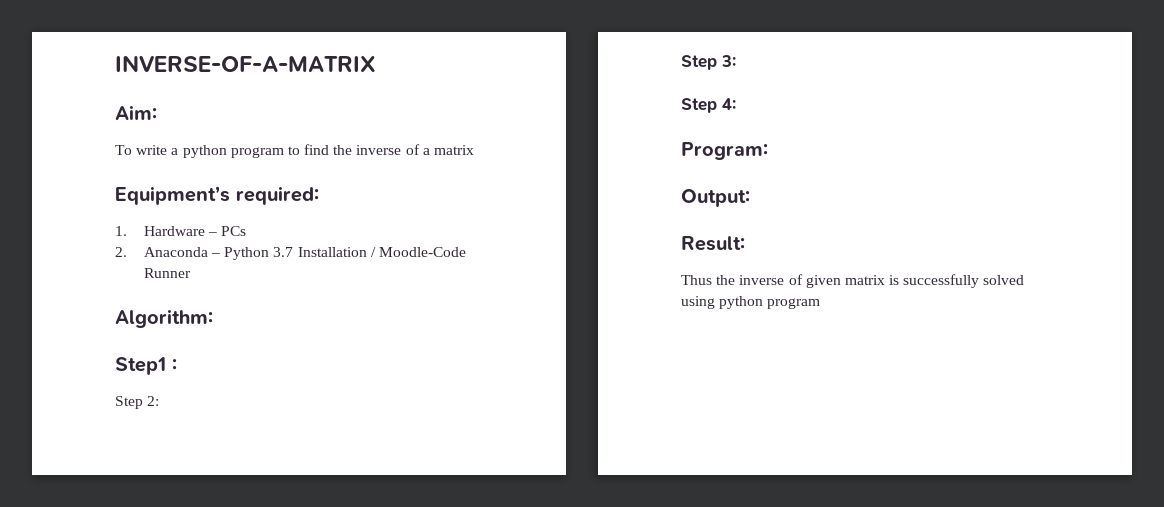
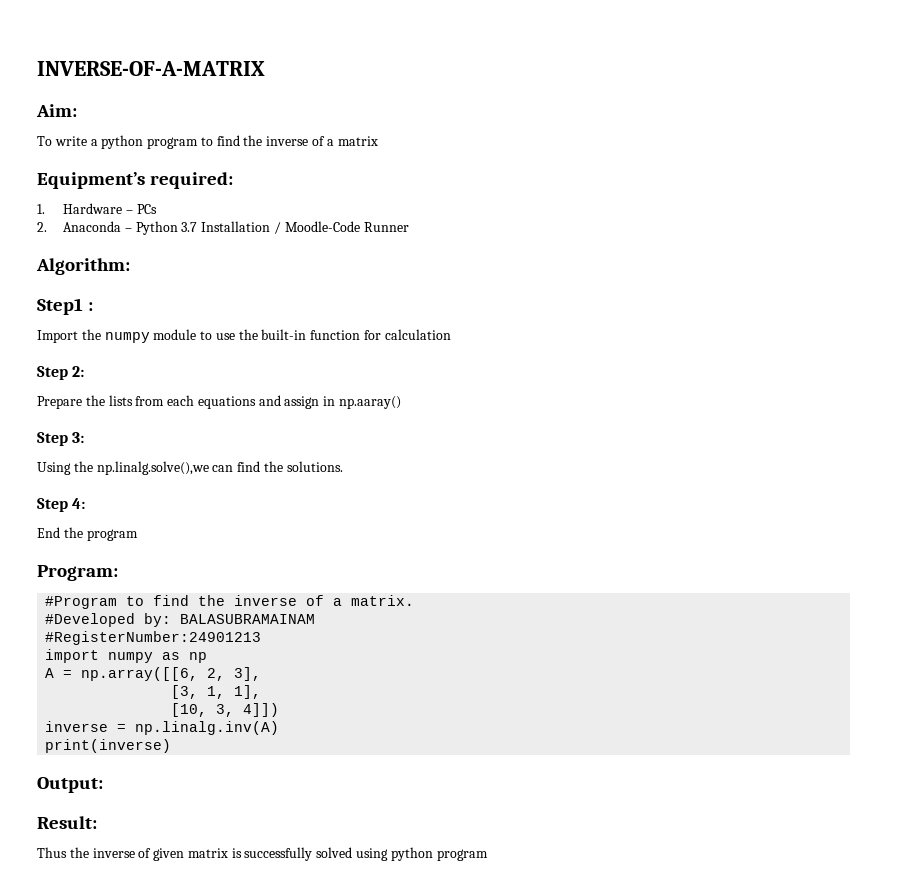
[115,396,160,409] [681,55,736,70] [681,98,736,113] [681,142,768,160] Step 2: // Step 3: // Step 4: // Program: -> [37,329,451,343] [37,366,85,380] [37,395,402,409] [37,432,85,446] [37,461,343,475] [37,498,86,512] [37,527,138,541] [37,565,118,581] [45,595,415,609] [45,613,316,627] [45,631,262,645] [45,649,208,663] [45,667,262,681] [171,685,262,699] [171,703,280,717] [45,721,280,735] [45,739,172,753] Import the numpy module to use the built-in function for calculation // Step 2: // Prepare the lists from each equations and assign in np.aaray() // Step 3: // Using the np.linalg.solve(),we can find the solutions. // Step 4: // End the program // Program: // #Program to find the inverse of a matrix. // #Developed by: BALASUBRAMAINAM // #RegisterNumber:24901213 // import numpy as np // A = np.array([[6, 2, 3], // [3, 1, 1], // [10, 3, 4]]) // inverse = np.linalg.inv(A) // print(inverse)

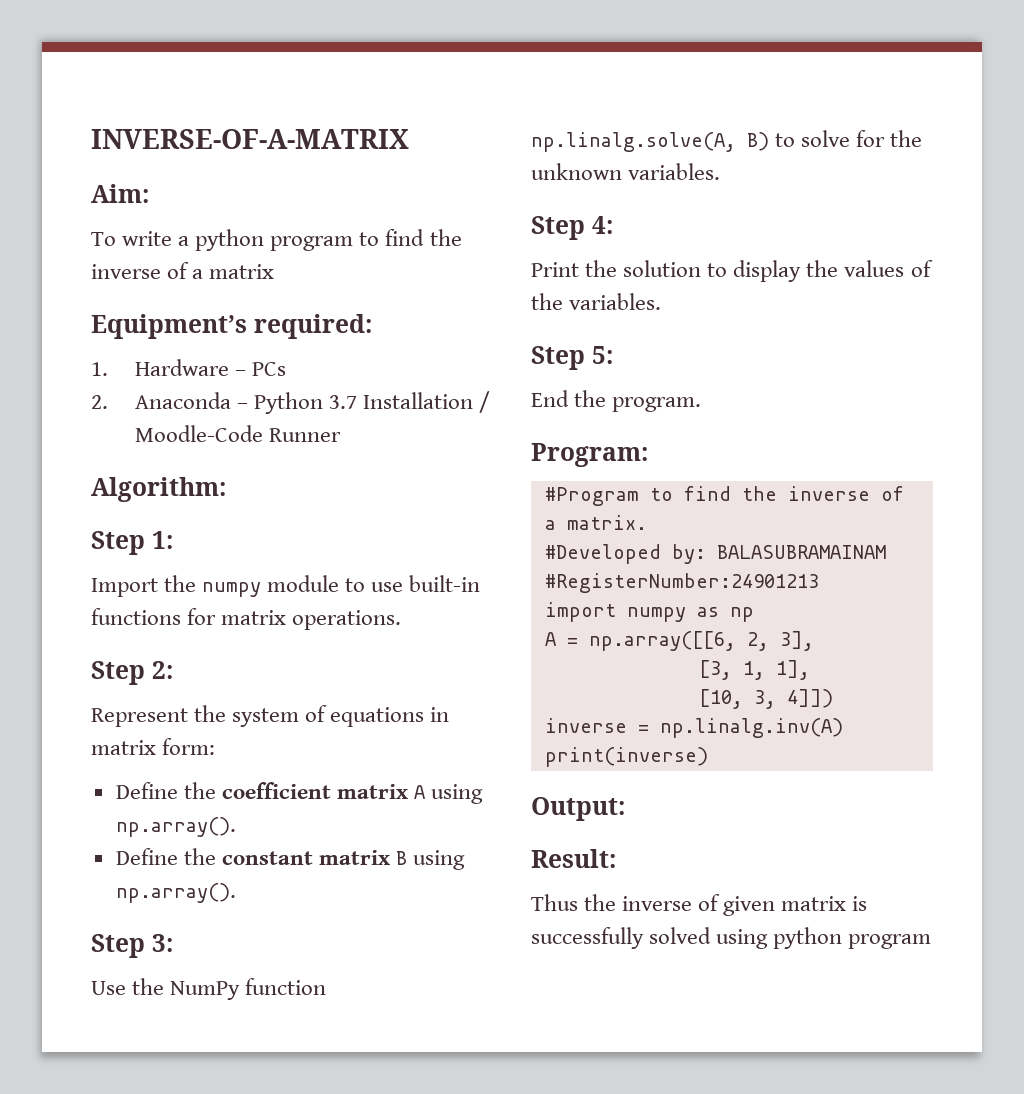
[37,298,94,315] Step1 : -> [91,531,173,555] Step 1:
[238,329,451,340] [37,366,85,380] [37,395,402,409] [37,432,85,446] [37,461,343,475] [37,498,86,512] the built-in function for calculation // Step 2: // Prepare the lists from each equations and assign in np.aaray() // Step 3: // Using the np.linalg.solve(),we can find the solutions. // Step 4: -> [409,575,481,592] [91,608,402,630] [91,661,173,685] [91,705,450,727] [91,738,216,755] [115,782,484,804] [115,817,236,837] [115,848,466,870] [115,883,236,903] [91,934,173,958] [91,978,327,1000] [531,130,923,152] [531,163,721,180] [531,216,613,240] [531,260,933,282] [531,293,662,310] [531,346,613,370] built-in functions for matrix operations. // Step 2: // Represent the system of equations in matrix form: // Define the coefficient matrix A using np.array(). // Define the constant matrix B using np.array(). // Step 3: // Use the NumPy function np.linalg.solve(A, B) to solve for the unknown variables. // Step 4: // Print the solution to display the values of the variables. // Step 5:
[86,529,138,541] program -> [612,397,702,412] program.

